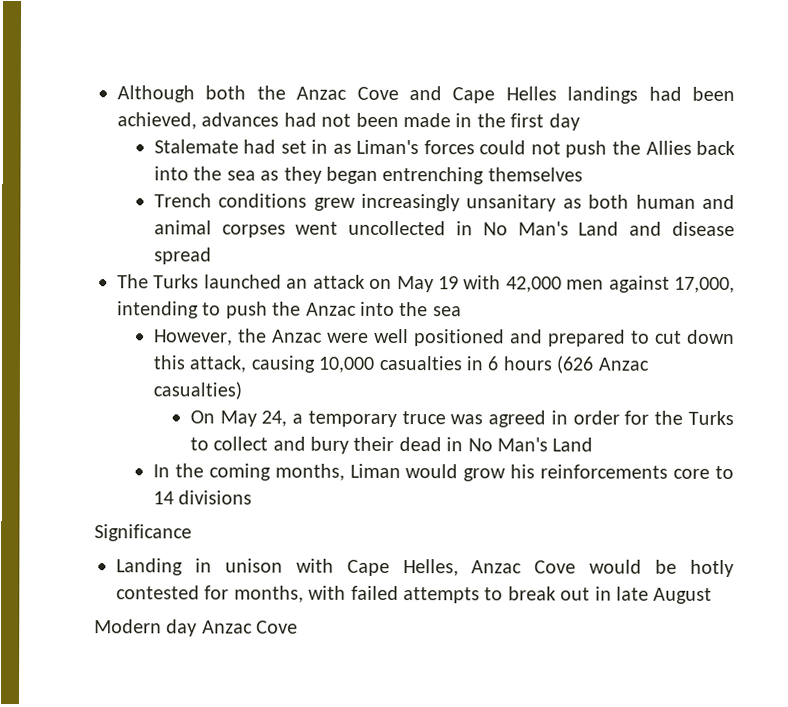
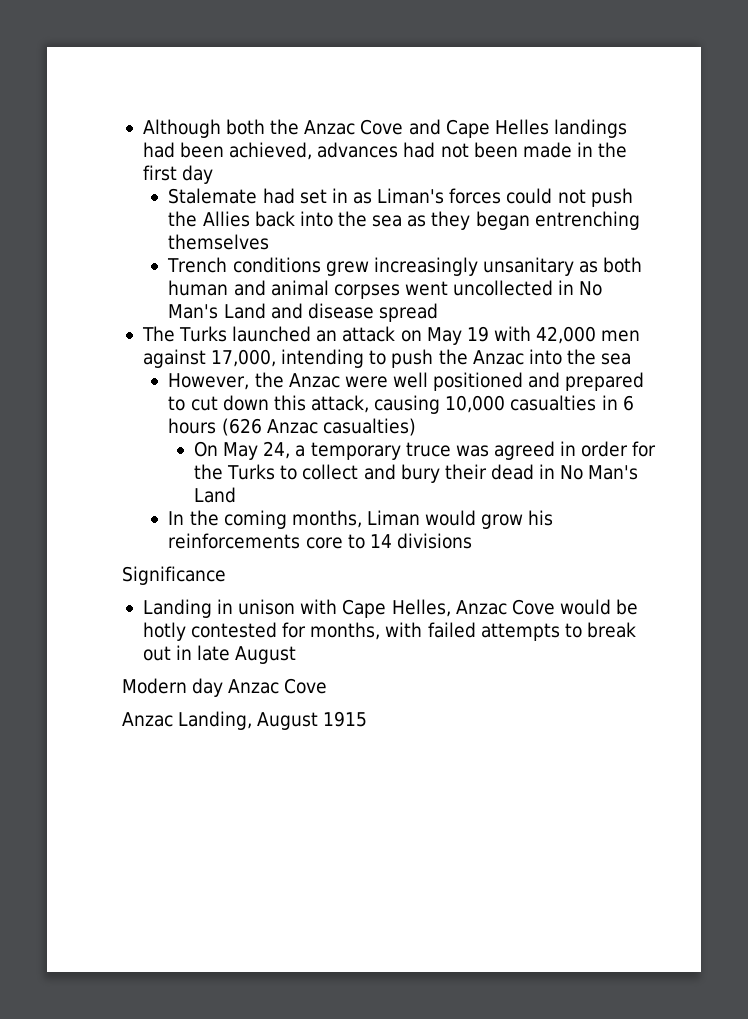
(299, 627) none -> [122,711,368,730] // Anzac Landing, August 1915

